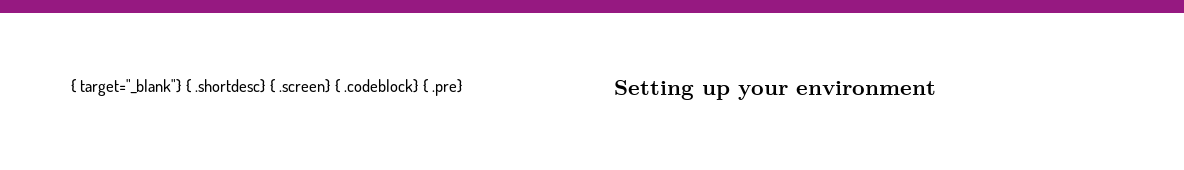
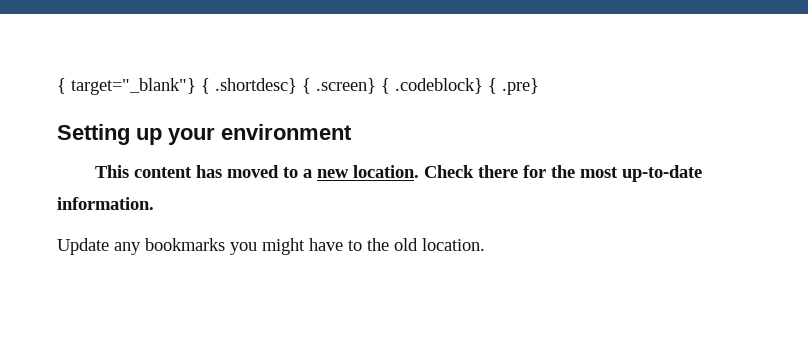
(936, 88) none -> [95,165,703,182] [57,197,154,210] [57,238,485,255] // This content has moved to a new location. Check there for the most up-to-date information. // Update any bookmarks you might have to the old location.

